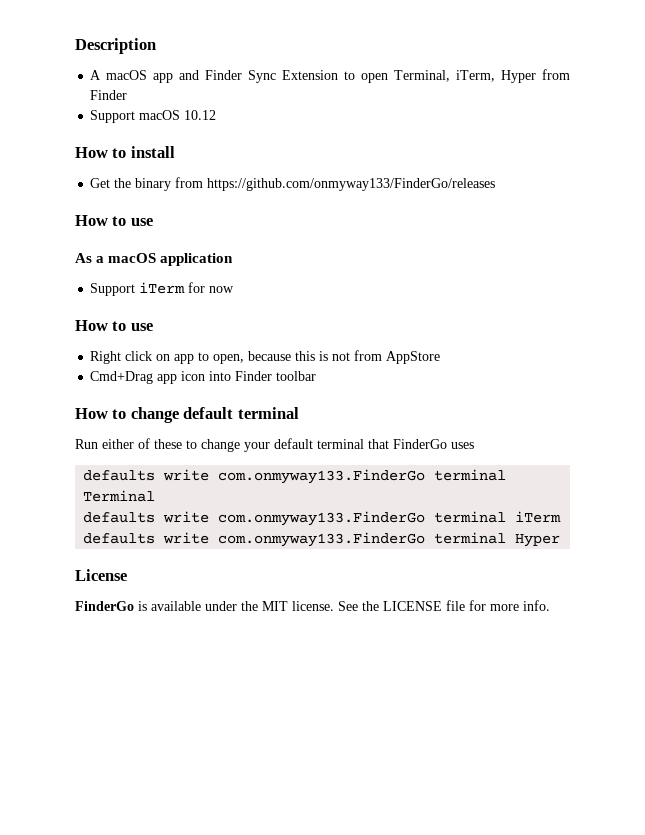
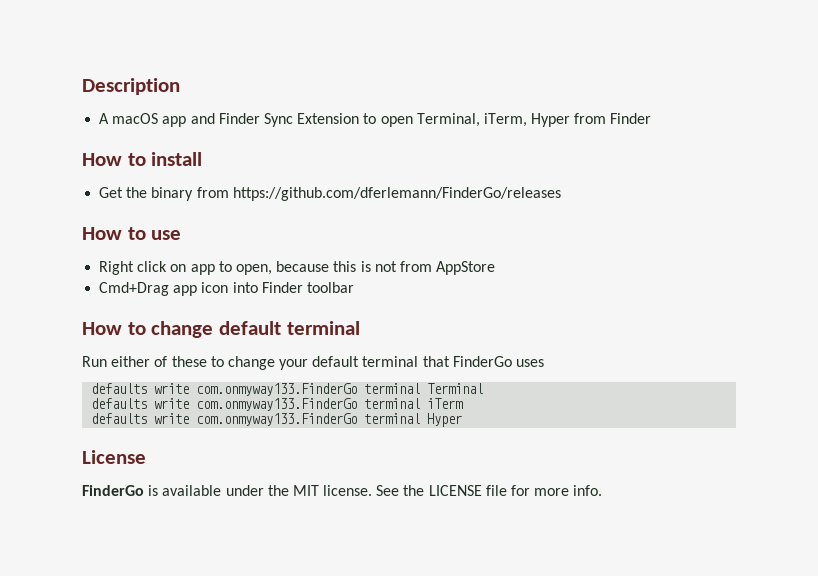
[90,110,217,123] // Support macOS 10.12 -> (652, 118) none
[207,178,496,191] [75,215,153,226] [75,253,234,266] [90,282,235,296] https://github.com/onmyway133/FinderGo/releases // How to use // As a macOS application // Support iTerm for now -> [232,187,561,201] https://github.com/dferlemann/FinderGo/releases

